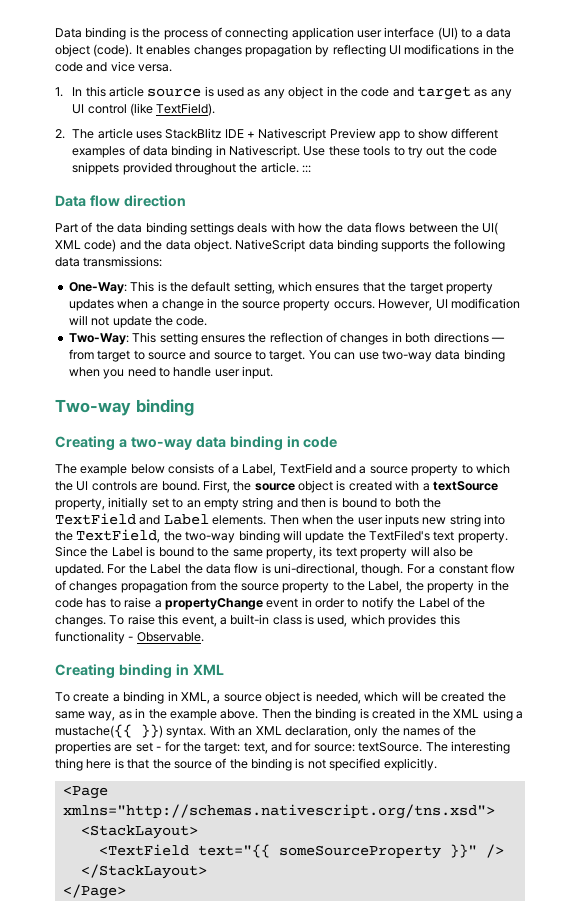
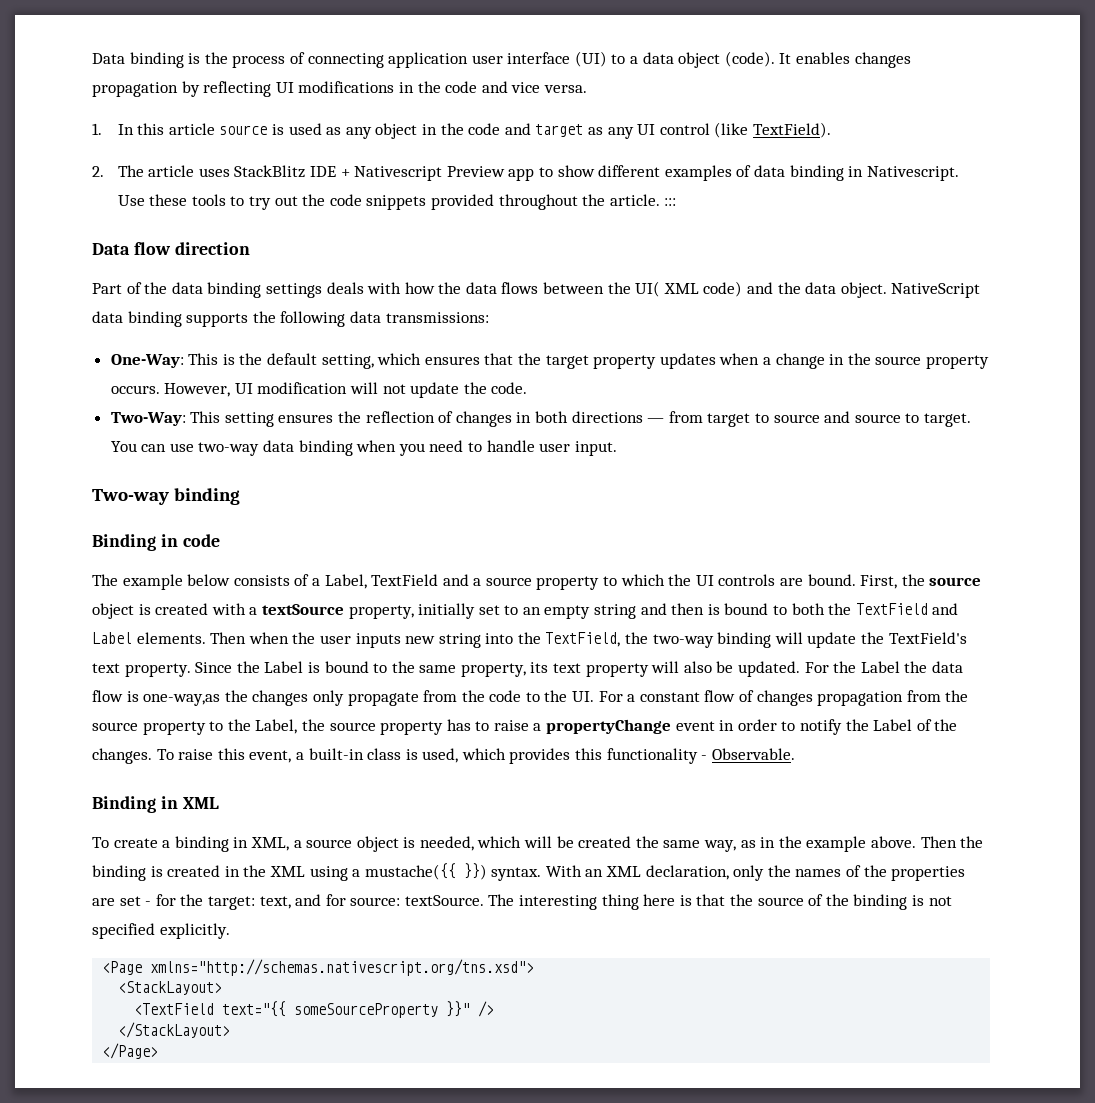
[55,436,283,451] Creating a two-way data binding -> [92,534,156,551] Binding
[369,530,430,541] TextFiled's -> [888,632,967,644] TextField's
[274,563,404,576] uni-directional, though. -> [143,690,595,706] one-way,as the changes only propagate from the code to the UI.
[427,580,509,593] [55,598,83,608] property in the code -> [329,721,444,735] source property
[55,664,172,679] Creating binding -> [92,796,156,813] Binding

